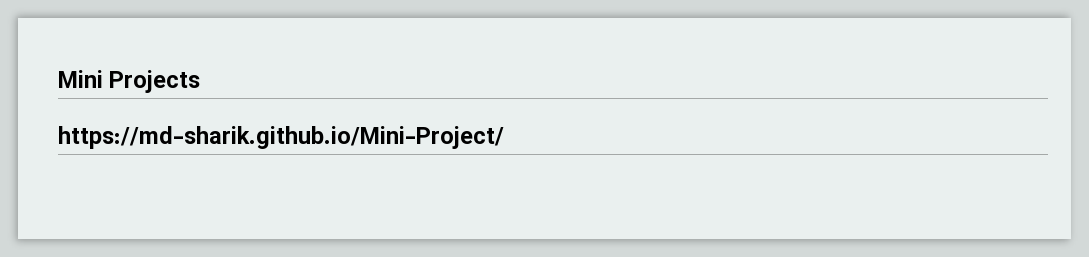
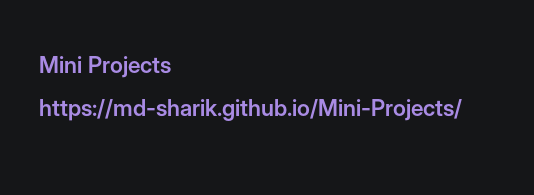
[58,126,504,149] https://md-sharik.github.io/Mini-Project/ -> [39,99,462,121] https://md-sharik.github.io/Mini-Projects/

